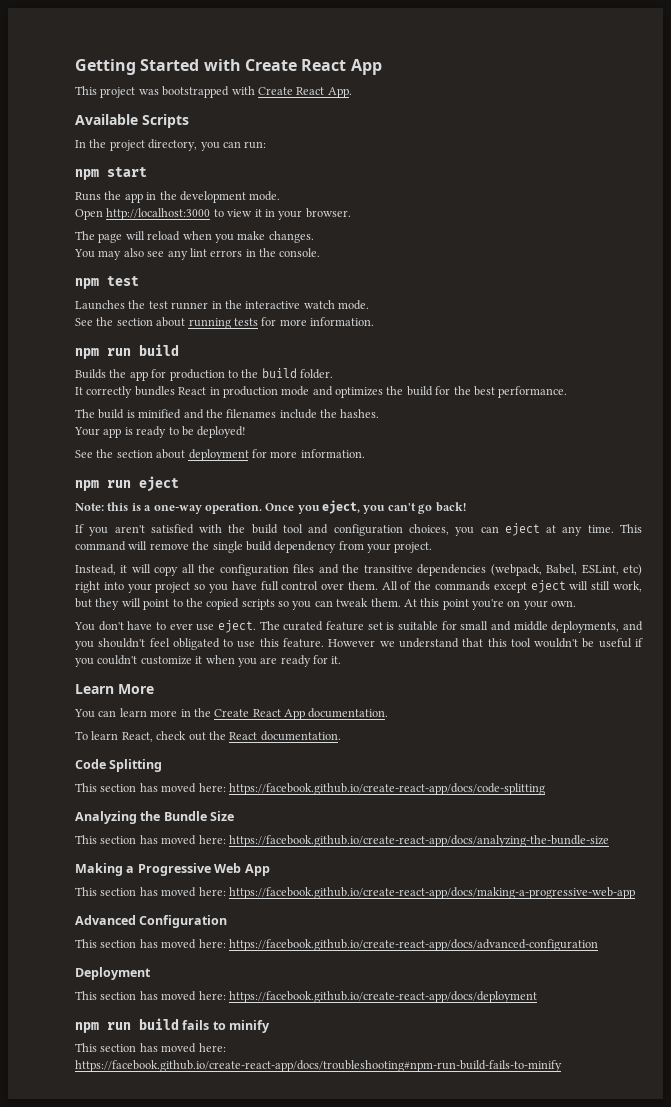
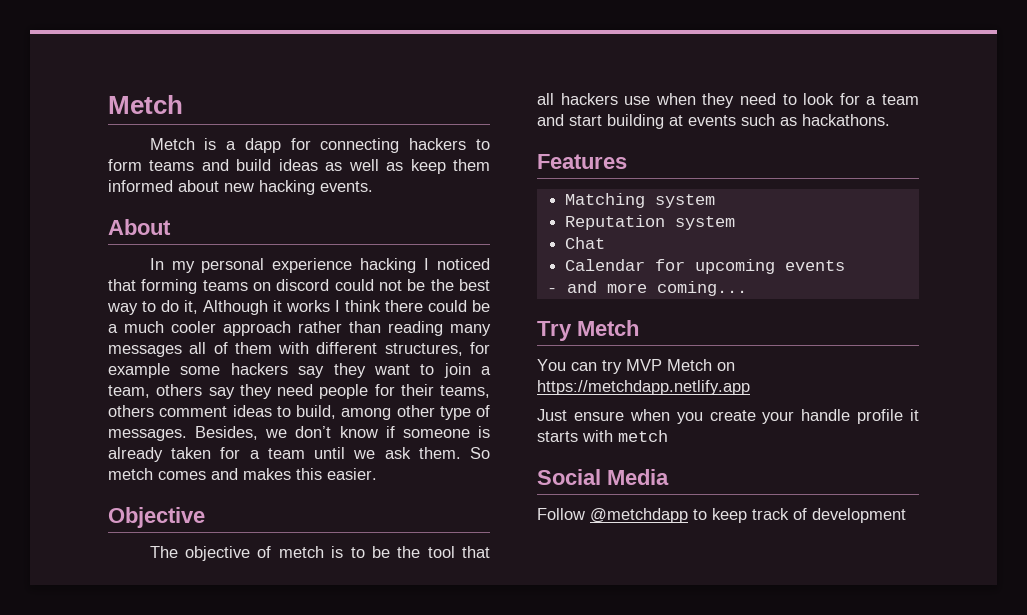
[75,59,382,75] [75,86,352,98] [75,114,189,128] [75,139,267,151] [75,167,147,180] [75,191,281,203] [75,208,351,220] [75,231,314,243] [74,248,321,260] [75,276,139,289] [75,300,369,310] [75,317,374,329] [75,344,179,359] [75,368,333,381] [75,386,568,398] [75,409,380,419] [74,426,247,438] [75,449,365,461] [75,476,179,492] [75,500,466,514] [75,523,642,536] [75,541,433,553] [75,564,642,576] [75,580,642,593] [75,598,577,610] [74,620,644,633] [75,638,643,650] [75,655,342,667] [75,684,154,694] [74,708,389,720] [75,731,341,742] [75,759,163,772] [75,783,545,795] [75,811,235,824] [75,835,609,847] [75,863,270,876] [75,887,635,899] [75,915,228,928] [75,939,598,951] [75,967,151,980] [75,991,537,1003] [75,1018,271,1033] [75,1043,226,1053] [75,1060,562,1072] Getting Started with Create React App // This project was bootstrapped with Create React App. // Available Scripts // In the project directory, you can run: // npm start // Runs the app in the development mode. // Open http://localhost:3000 to view it in your browser. // The page will reload when you make changes. // You may also see any lint errors in the console. // npm test // Launches the test runner in the interactive watch mode. // See the section about running tests for more information. // npm run build // Builds the app for production to the build folder. // It correctly bundles React in production mode and optimizes the build for the best performance. // The build is minified and the filenames include the hashes. // Your app is ready to be deployed! // See the section about deployment for more information. // npm run eject // Note: this is a one-way operation. Once you eject, you can't go back! // If you aren't satisfied with the build tool and configuration choices, you can eject at any time. This command will remove the single build dependency from your project. // Instead, it will copy all the configuration files and the transitive dependencies (webpack, Babel, ESLint, etc) right into your project so you have full control over them. All of the commands except eject will still work, but they will point to the copied scripts so you can tweak them. At this point you're on your own. // You don't have to ever use eject. The curated feature set is suitable for small and middle deployments, and you shouldn't feel obligated to use this feature. However we understand that this tool wouldn't be useful if you couldn't customize it when you are ready for it. // Learn More // You can learn more in the Create React App documentation. // To learn React, check out the React documentation. // Code Splitting // This section has moved here: https://facebook.github.io/create-react-app/docs/code-splitting // Analyzing the Bundle Size // This section has moved here: https://facebook.github.io/create-react-app/docs/analyzing-the-bundle-size // Making a Progressive Web App // This section has moved here: https://facebook.github.io/create-react-app/docs/making-a-progressive-web-app // Advanced Configuration // This section has moved here: https://facebook.github.io/create-react-app/docs/advanced-configuration // Deployment // This section has moved here: https://facebook.github.io/create-react-app/docs/deployment // npm run build fails to minify // This section has moved here: https://facebook.github.io/create-react-app/docs/troubleshooting#npm-run-build-fails-to-minify -> [108,95,183,114] [149,138,491,153] [108,159,491,174] [108,180,373,195] [108,219,171,235] [149,258,490,273] [108,279,490,294] [107,300,490,315] [108,321,491,336] [108,342,490,357] [108,363,491,378] [108,384,490,399] [108,405,490,420] [108,426,491,441] [108,447,491,462] [108,468,377,480] [108,507,205,528] [149,546,490,561] [537,93,919,108] [537,114,890,129] [537,154,627,169] [565,193,716,208] [565,215,736,230] [565,237,606,249] [565,259,846,274] [546,281,747,296] [537,320,639,341] [537,359,735,374] [537,380,750,395] [537,409,919,424] [537,430,668,442] [537,469,669,485] [537,508,906,523] Metch // Metch is a dapp for connecting hackers to form teams and build ideas as well as keep them informed about new hacking events. // About // In my personal experience hacking I noticed that forming teams on discord could not be the best way to do it, Although it works I think there could be a much cooler approach rather than reading many messages all of them with different structures, for example some hackers say they want to join a team, others say they need people for their teams, others comment ideas to build, among other type of messages. Besides, we don’t know if someone is already taken for a team until we ask them. So metch comes and makes this easier. // Objective // The objective of metch is to be the tool that all hackers use when they need to look for a team and start building at events such as hackathons. // Features // Matching system // Reputation system // Chat // Calendar for upcoming events // - and more coming... // Try Metch // You can try MVP Metch on https://metchdapp.netlify.app // Just ensure when you create your handle profile it starts with metch // Social Media // Follow @metchdapp to keep track of development

